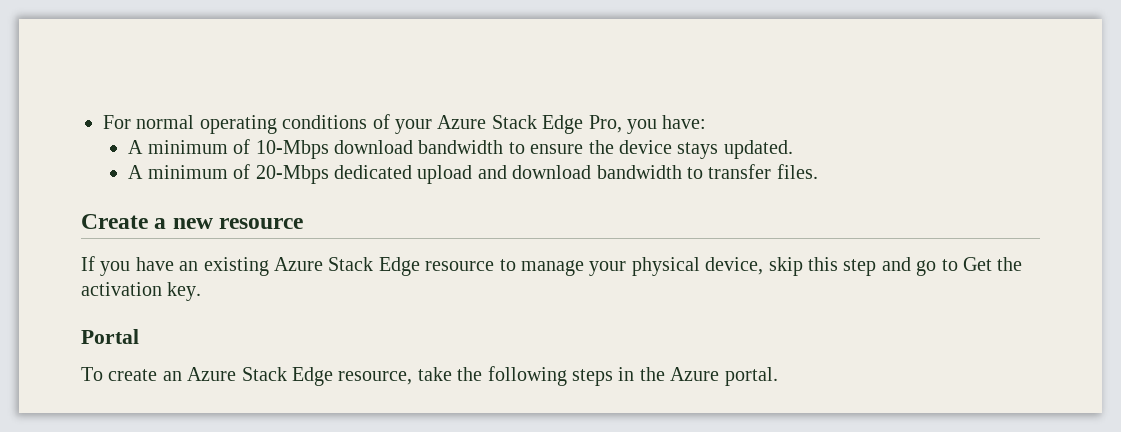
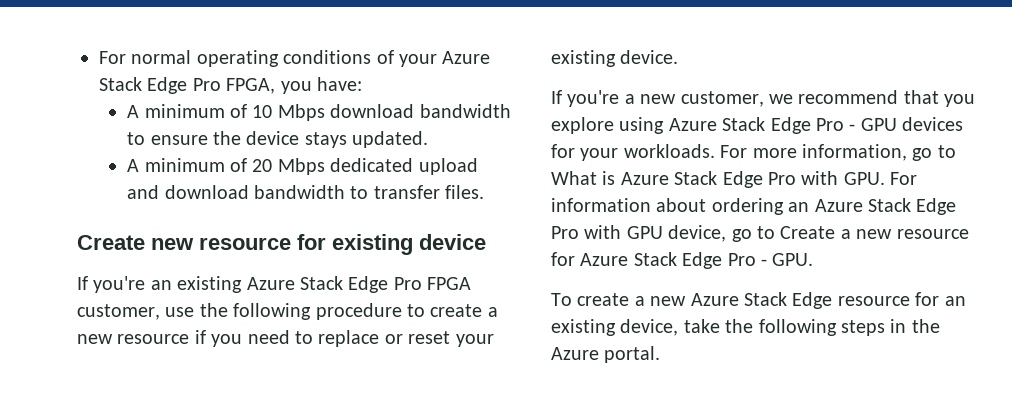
[588,115,622,133] Pro, -> [192,78,276,94] Pro FPGA,
[255,140,329,159] 10-Mbps -> [252,104,325,121] 10 Mbps
[255,165,329,184] 20-Mbps -> [252,158,325,175] 20 Mbps
[154,218,304,229] [81,256,174,276] a new resource // If you have -> [151,234,486,255] [77,276,146,293] new resource for existing device // If you're
[425,257,1023,276] [81,282,202,301] [81,329,139,344] [81,367,413,386] resource to manage your physical device, skip this step and go to Get the activation key. // Portal // To create an Azure Stack Edge resource, -> [393,277,472,290] [77,303,498,320] [77,330,494,347] [551,50,679,67] [551,90,976,107] [551,117,964,134] [551,144,956,161] [551,171,918,188] [551,198,957,215] [551,225,969,242] [551,252,814,269] [551,292,966,309] [551,319,679,336] Pro FPGA customer, use the following procedure to create a new resource if you need to replace or reset your existing device. // If you're a new customer, we recommend that you explore using Azure Stack Edge Pro - GPU devices for your workloads. For more information, go to What is Azure Stack Edge Pro with GPU. For information about ordering an Azure Stack Edge Pro with GPU device, go to Create a new resource for Azure Stack Edge Pro - GPU. // To create a new Azure Stack Edge resource for an existing device,

